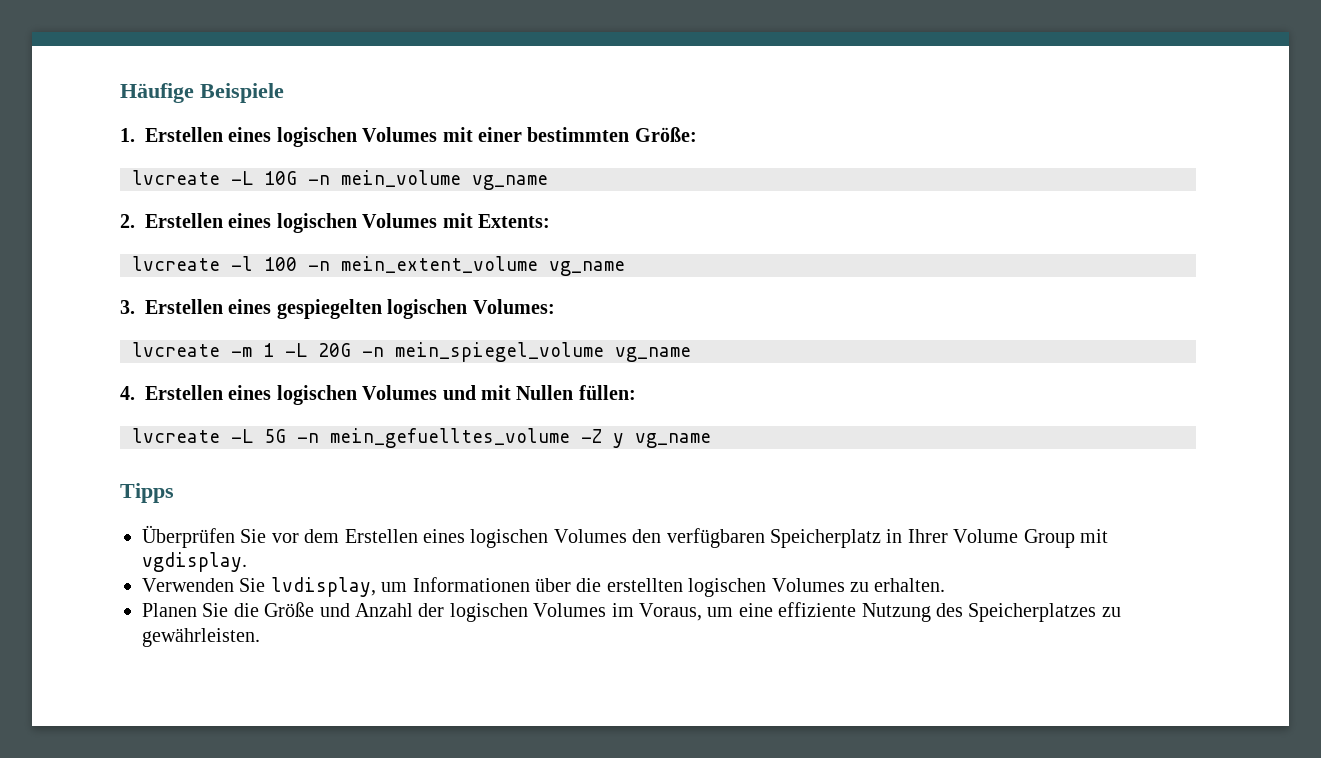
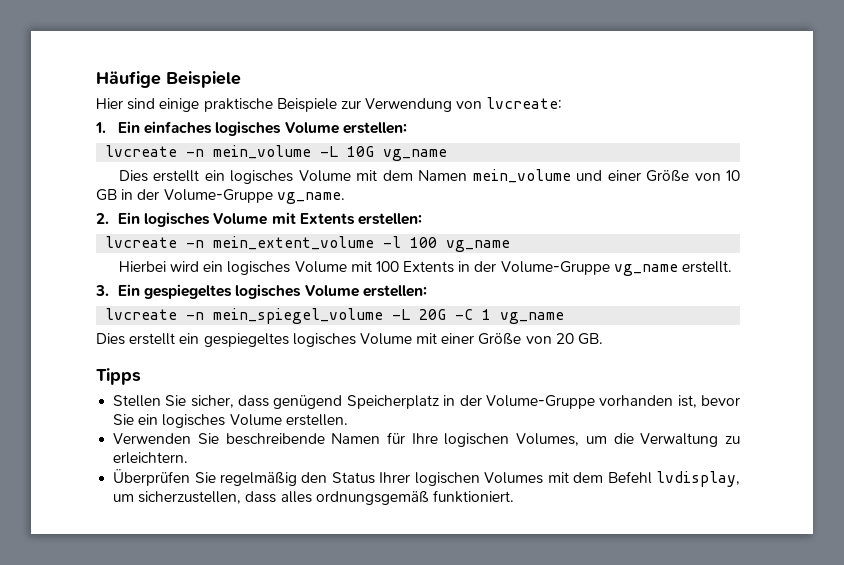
[120,127,697,147] [132,170,548,190] [120,213,550,233] [132,256,625,276] [120,299,555,319] [132,342,691,362] [120,385,636,405] [132,428,711,448] [120,483,174,503] [142,525,1108,548] [142,552,247,572] [142,577,946,597] [142,602,1121,622] [142,628,260,647] 1. Erstellen eines logischen Volumes mit einer bestimmten Größe: // lvcreate -L 10G -n mein_volume vg_name // 2. Erstellen eines logischen Volumes mit Extents: // lvcreate -l 100 -n mein_extent_volume vg_name // 3. Erstellen eines gespiegelten logischen Volumes: // lvcreate -m 1 -L 20G -n mein_spiegel_volume vg_name // 4. Erstellen eines logischen Volumes und mit Nullen füllen: // lvcreate -L 5G -n mein_gefuelltes_volume -Z y vg_name // Tipps // Überprüfen Sie vor dem Erstellen eines logischen Volumes den verfügbaren Speicherplatz in Ihrer Volume Group mit vgdisplay. // Verwenden Sie lvdisplay, um Informationen über die erstellten logischen Volumes zu erhalten. // Planen Sie die Größe und Anzahl der logischen Volumes im Voraus, um eine effiziente Nutzung des Speicherplatzes zu gewährleisten. -> [96,97,563,112] [95,121,407,136] [105,145,448,161] [118,169,741,184] [96,189,345,204] [96,212,422,227] [105,236,511,252] [118,261,733,276] [95,284,427,299] [105,308,565,324] [96,333,604,347] [96,368,141,385] [113,395,740,409] [113,414,348,428] [113,432,741,447] [113,452,189,464] [113,469,740,487] [113,490,514,505] Hier sind einige praktische Beispiele zur Verwendung von lvcreate: // 1. Ein einfaches logisches Volume erstellen: // lvcreate -n mein_volume -L 10G vg_name // Dies erstellt ein logisches Volume mit dem Namen mein_volume und einer Größe von 10 GB in der Volume-Gruppe vg_name. // 2. Ein logisches Volume mit Extents erstellen: // lvcreate -n mein_extent_volume -l 100 vg_name // Hierbei wird ein logisches Volume mit 100 Extents in der Volume-Gruppe vg_name erstellt. // 3. Ein gespiegeltes logisches Volume erstellen: // lvcreate -n mein_spiegel_volume -L 20G -C 1 vg_name // Dies erstellt ein gespiegeltes logisches Volume mit einer Größe von 20 GB. // Tipps // Stellen Sie sicher, dass genügend Speicherplatz in der Volume-Gruppe vorhanden ist, bevor Sie ein logisches Volume erstellen. // Verwenden Sie beschreibende Namen für Ihre logischen Volumes, um die Verwaltung zu erleichtern. // Überprüfen Sie regelmäßig den Status Ihrer logischen Volumes mit dem Befehl lvdisplay, um sicherzustellen, dass alles ordnungsgemäß funktioniert.

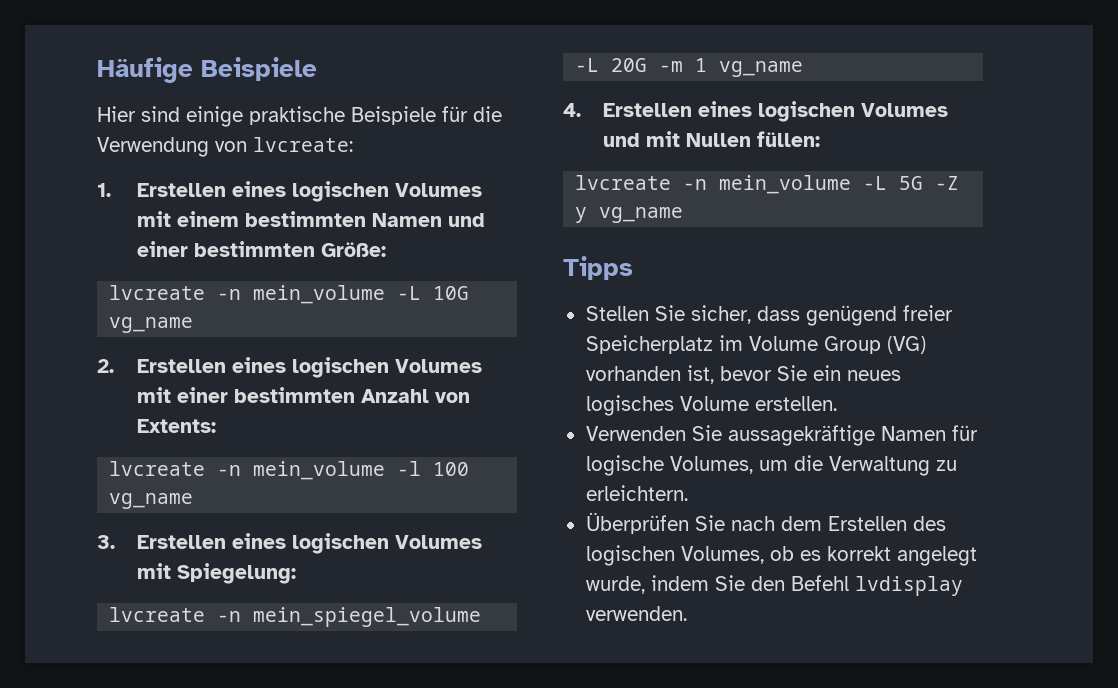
[340,100,361,109] zur -> [442,106,502,122] für die
[117,121,407,136] Ein einfaches logisches Volume erstellen: -> [136,181,482,202] [136,211,485,227] [136,241,386,257] Erstellen eines logischen Volumes mit einem bestimmten Namen und einer bestimmten Größe:
[118,169,741,184] [96,189,345,204] [96,212,422,227] [105,236,375,250] Dies erstellt ein logisches Volume mit dem Namen mein_volume und einer Größe von 10 GB in der Volume-Gruppe vg_name. // 2. Ein logisches Volume mit Extents erstellen: // lvcreate -n mein_extent_volume -> [97,357,482,378] [136,387,470,403] [136,419,216,433] [109,461,386,480] 2. Erstellen eines logischen Volumes mit einer bestimmten Anzahl von Extents: // lvcreate -n mein_volume
[118,261,733,276] [95,284,427,299] Hierbei wird ein logisches Volume mit 100 Extents in der Volume-Gruppe vg_name erstellt. // 3. Ein gespiegeltes logisches Volume erstellen: -> [97,533,482,554] [136,563,296,584] 3. Erstellen eines logischen Volumes mit Spiegelung:
[455,309,474,320] -C -> [659,61,684,72] -m
[96,333,604,347] Dies erstellt ein gespiegeltes logisches Volume mit einer Größe von 20 GB. -> [563,101,948,122] [602,131,820,147] [575,175,960,194] [575,207,684,223] 4. Erstellen eines logischen Volumes und mit Nullen füllen: // lvcreate -n mein_volume -L 5G -Z y vg_name
[346,395,595,409] Speicherplatz in der Volume-Gruppe -> [902,305,953,321] [585,335,926,354] freier Speicherplatz im Volume Group (VG)
(159, 419) none -> [846,370,901,381] neues
[225,433,325,445] beschreibende -> [727,425,875,446] aussagekräftige
[411,433,510,447] Ihre logischen -> [585,455,664,476] logische
[219,471,740,487] [113,490,514,505] regelmäßig den Status Ihrer logischen Volumes mit dem Befehl lvdisplay, um sicherzustellen, dass alles ordnungsgemäß funktioniert. -> [730,516,946,531] [585,545,977,566] [585,575,963,596] [585,606,687,621] nach dem Erstellen des logischen Volumes, ob es korrekt angelegt wurde, indem Sie den Befehl lvdisplay verwenden.

